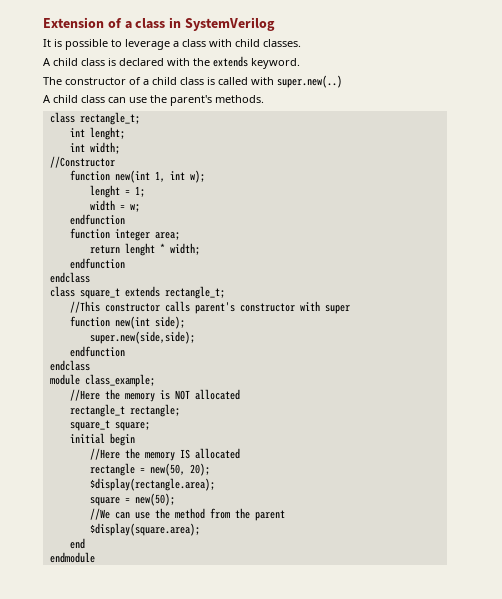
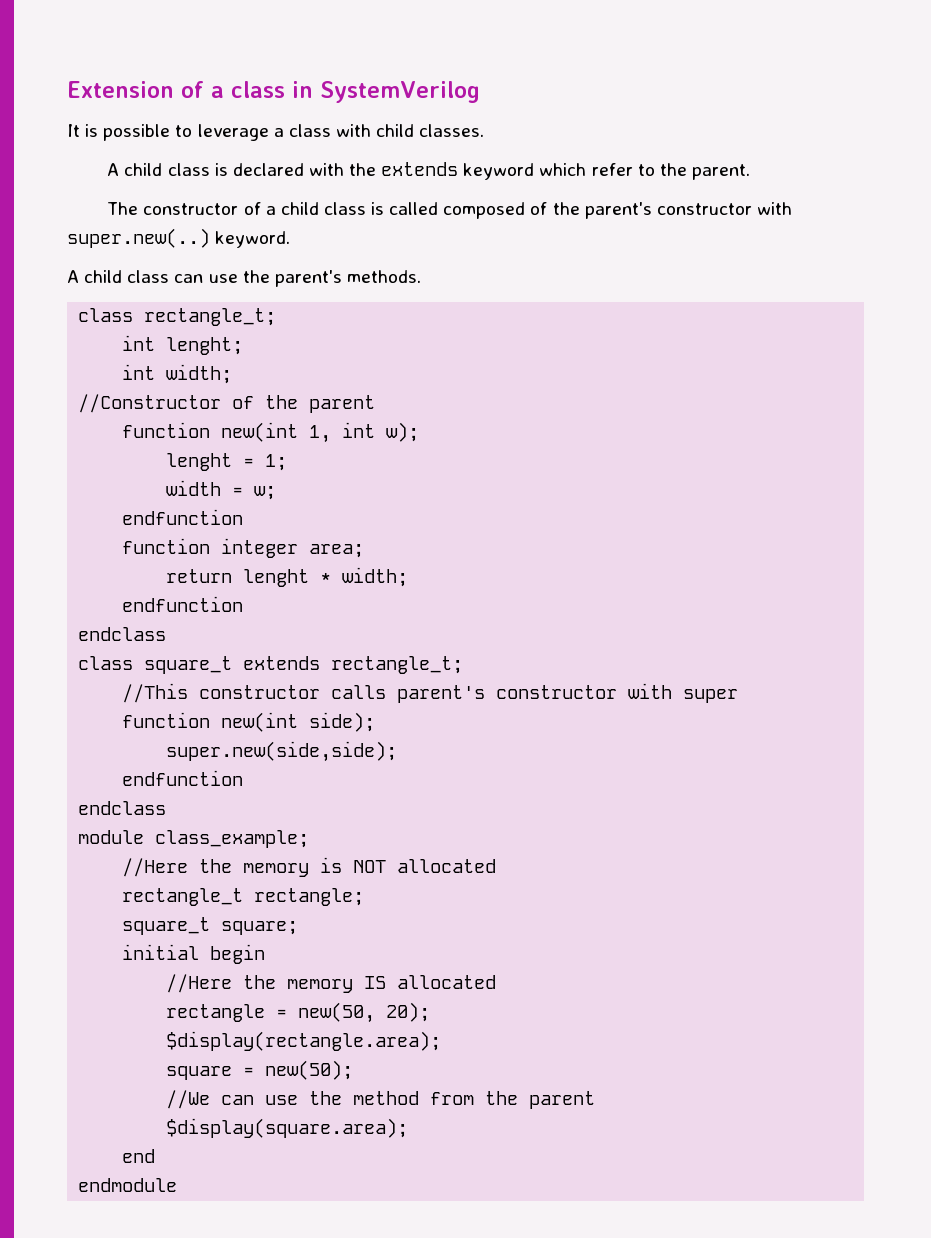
[251,58,300,69] keyword. -> [463,163,750,180] keyword which refer to the parent.
(248, 81) none -> [443,202,752,219] composed of the parent's constructor
(342, 81) none -> [215,231,291,248] keyword.
(115, 162) none -> [232,395,376,413] of the parent

